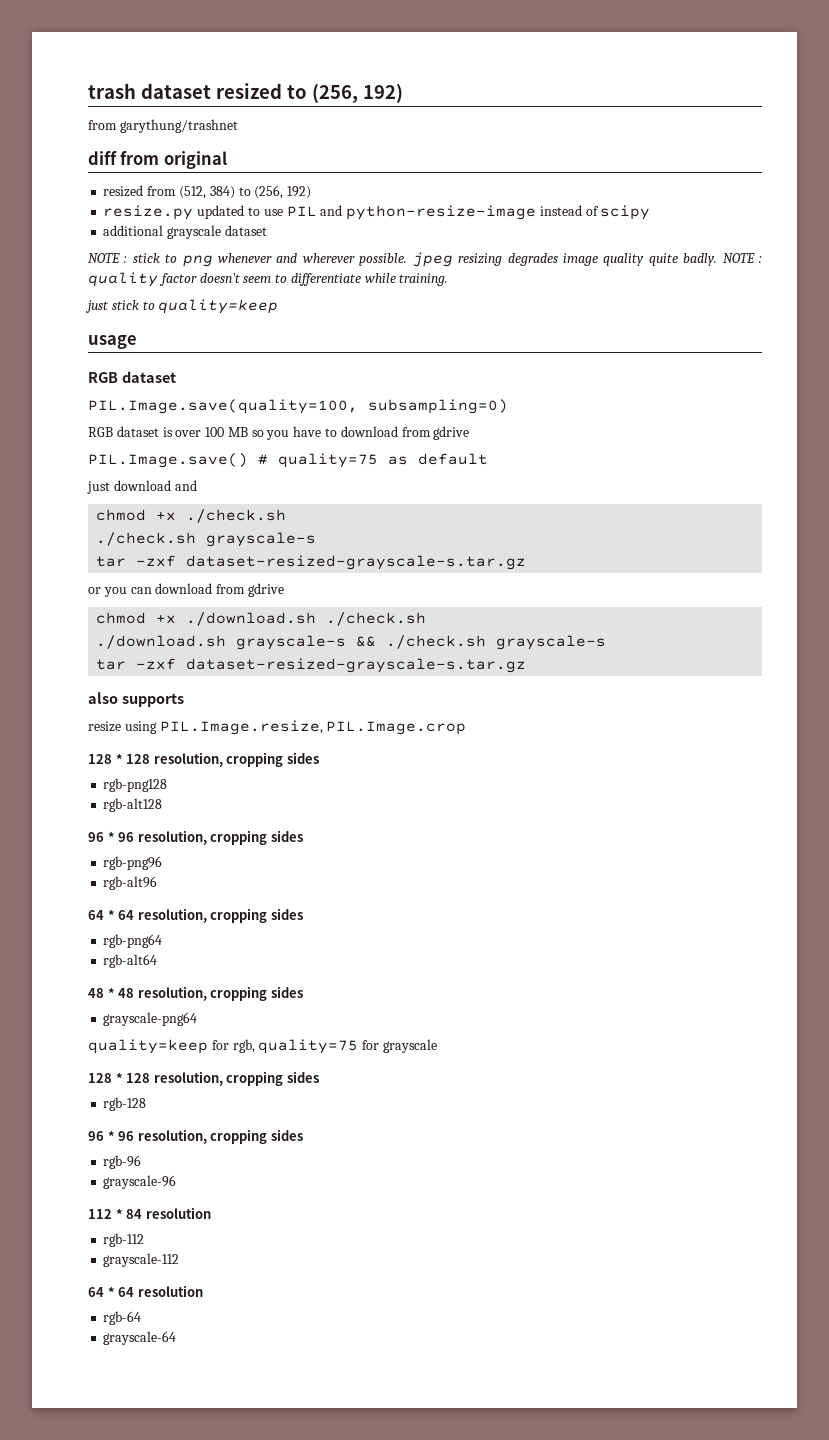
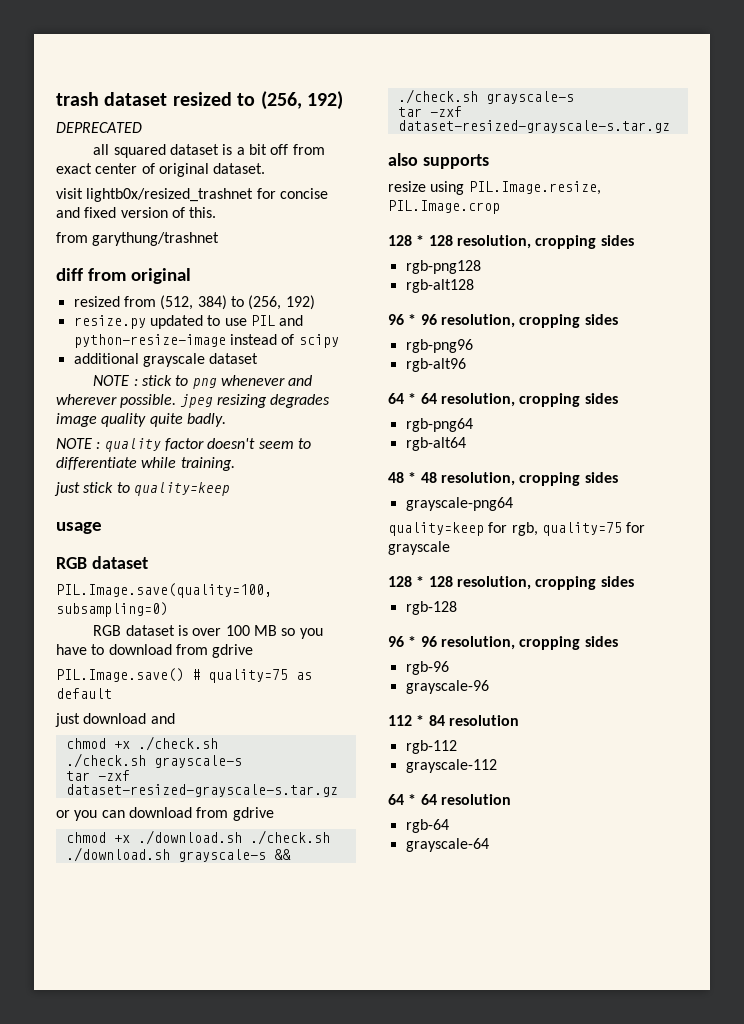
(403, 93) none -> [56,122,142,133] [93,144,325,158] [56,163,266,177] [56,188,328,202] [56,207,217,218] // DEPRECATED // all squared dataset is a bit off from exact center of original dataset. // visit lightb0x/resized_trashnet for concise and fixed version of this.
(718, 259) none -> (226, 420) //

